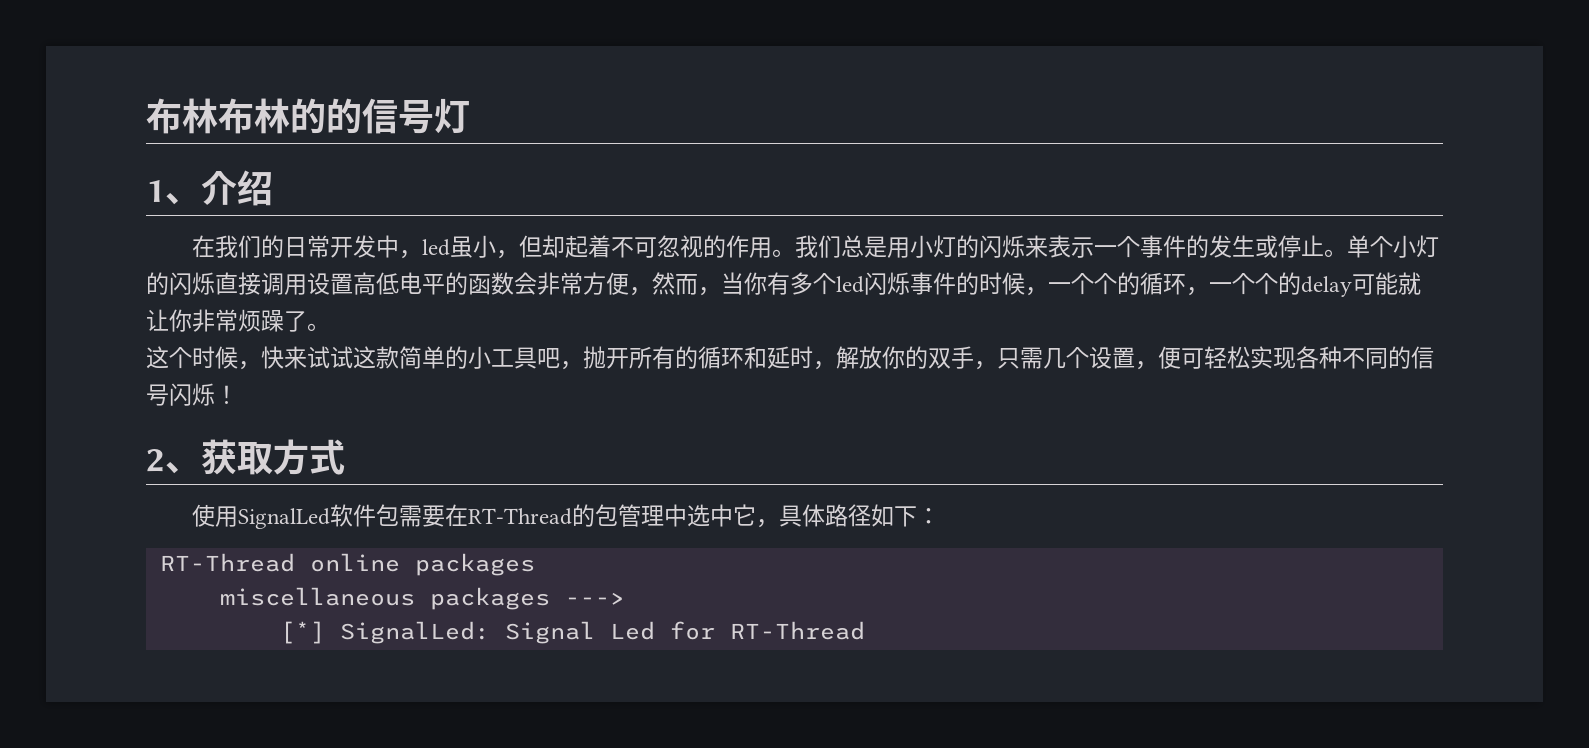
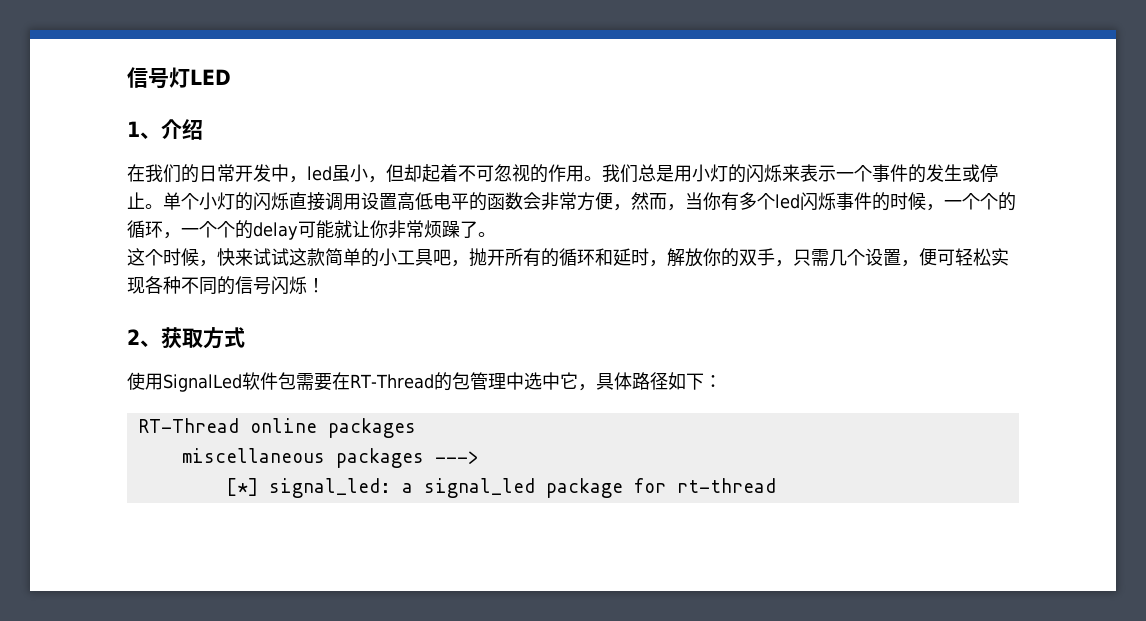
[146,98,362,134] 布林布林的的 -> (127, 77) none
(470, 116) none -> [190,69,231,85] LED
[339,621,865,644] SignalLed: Signal Led for RT-Thread -> [268,478,776,498] signal_led: a signal_led package for rt-thread

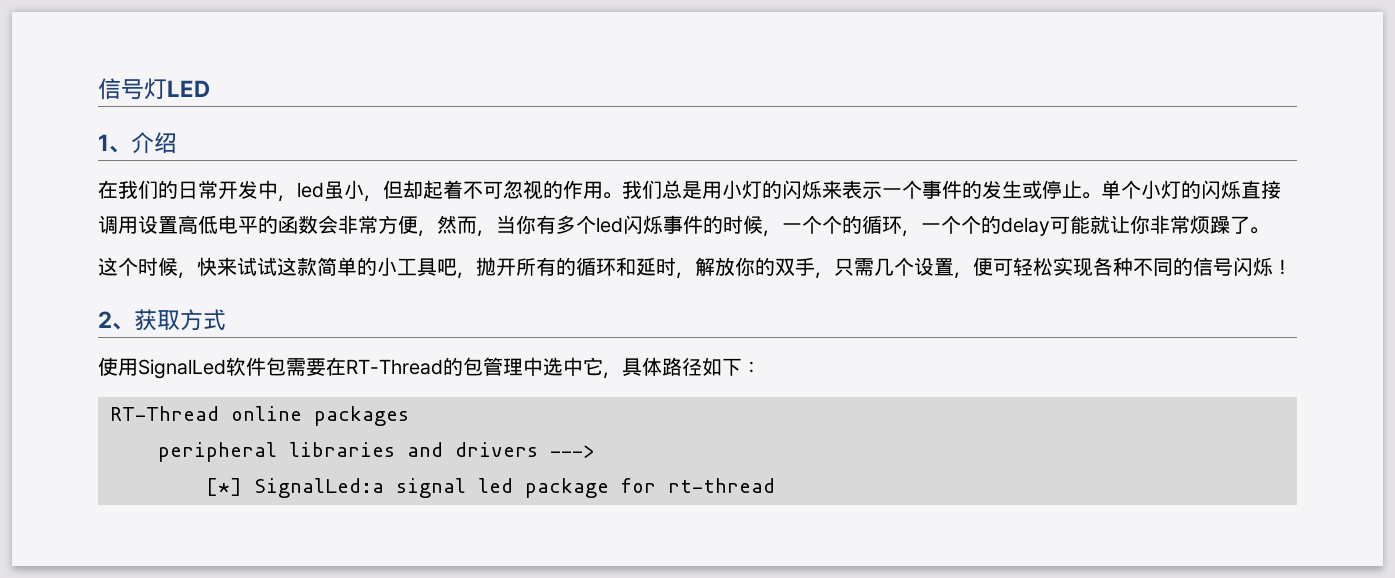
[181,448,424,468] miscellaneous packages -> [158,442,538,462] peripheral libraries and drivers
[268,478,535,498] signal_led: a signal_led -> [254,478,513,498] SignalLed:a signal led

